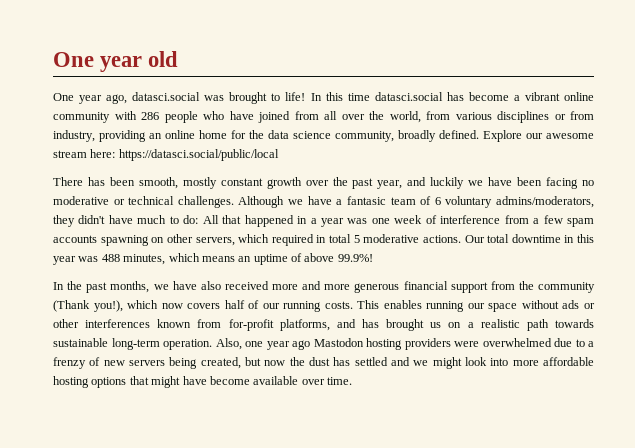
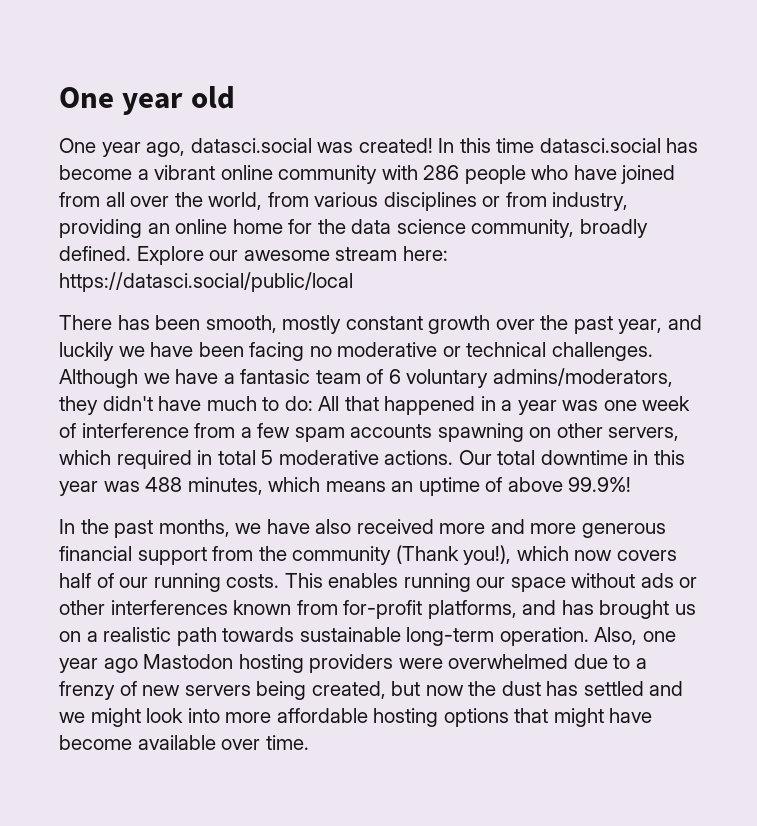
[229,92,306,104] brought to life! -> [358,138,433,153] created!

